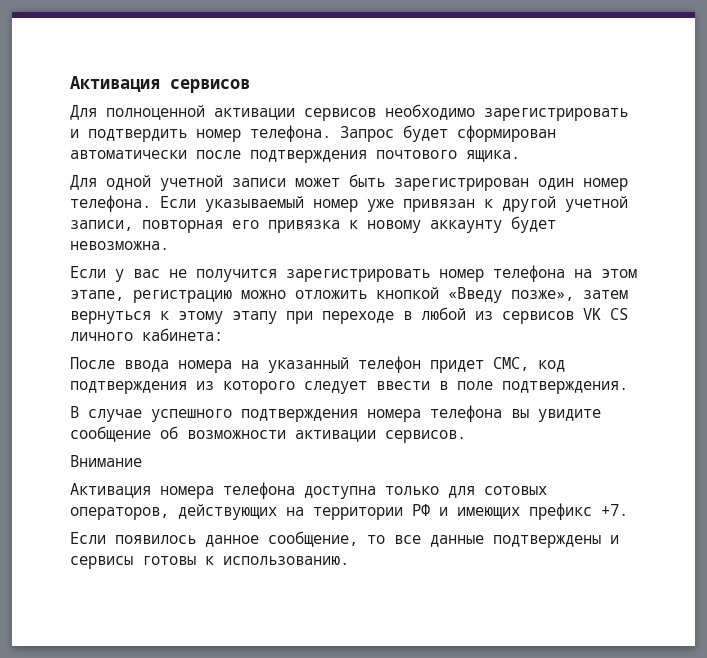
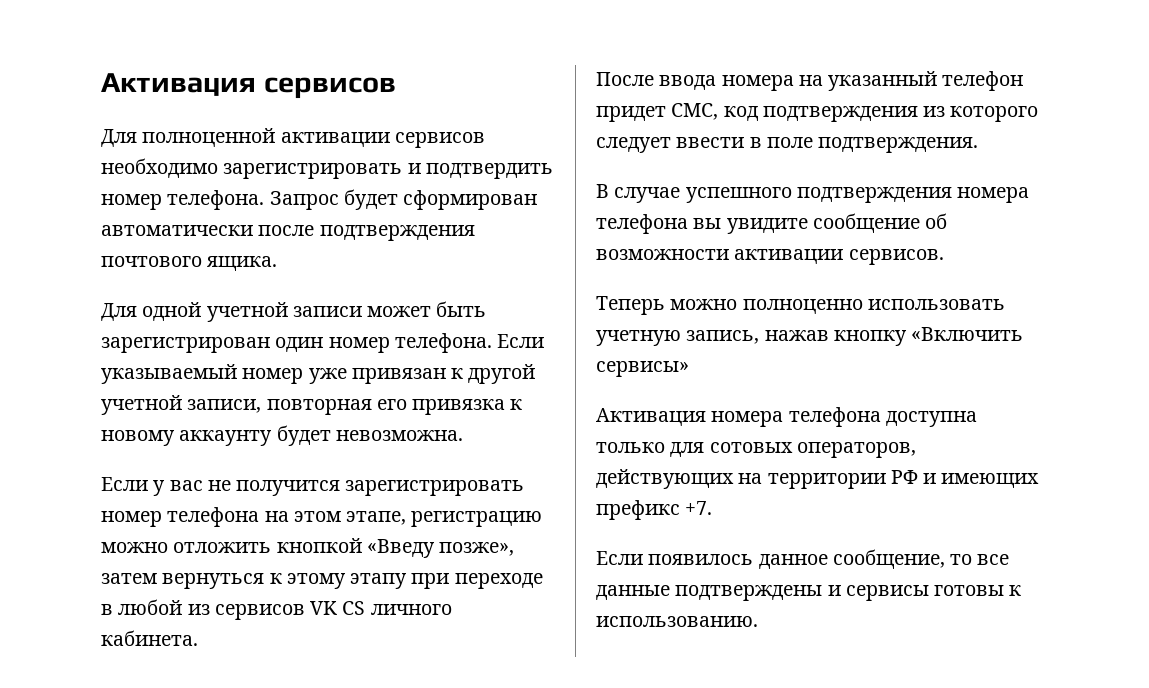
[142,328,223,341] кабинета: -> [101,630,198,646] кабинета.
[70,455,142,467] Внимание -> [596,296,1005,315] [596,327,1024,346] [596,361,689,377] Теперь можно полноценно использовать учетную запись, нажав кнопку «Включить сервисы»

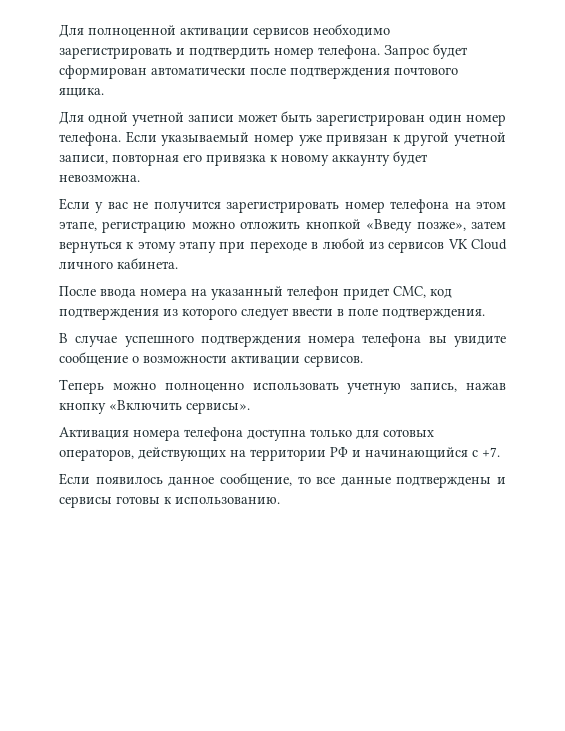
[101,73,396,99] Активация сервисов // -> (59, 31) none
[342,601,366,615] CS -> [471,239,508,250] Cloud
[925,213,948,229] об -> [132,356,139,363] о
[596,361,689,377] сервисы» -> [186,402,250,414] сервисы».
[941,473,1040,488] [596,500,680,520] имеющих префикс -> [365,447,478,459] начинающийся с

